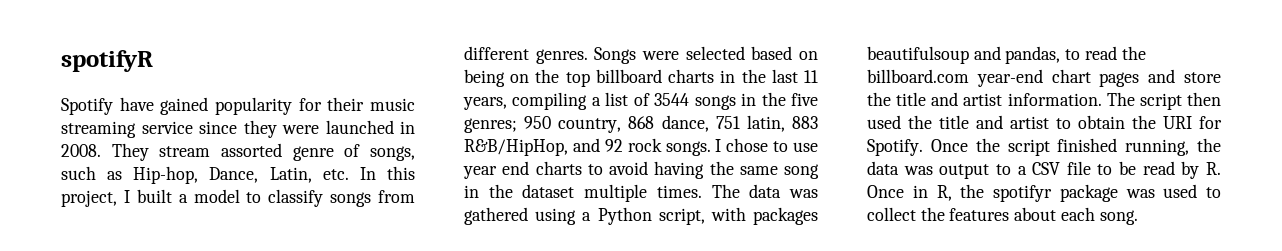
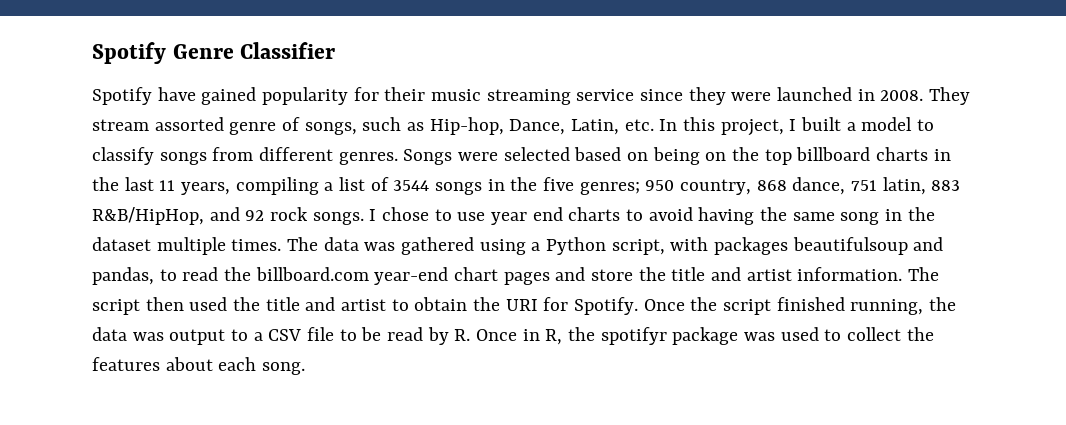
[61,50,153,72] spotifyR -> [92,42,336,64] Spotify Genre Classifier

